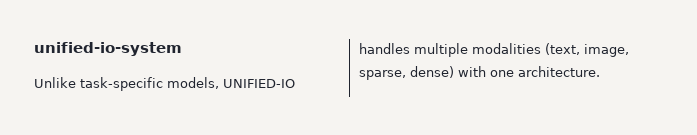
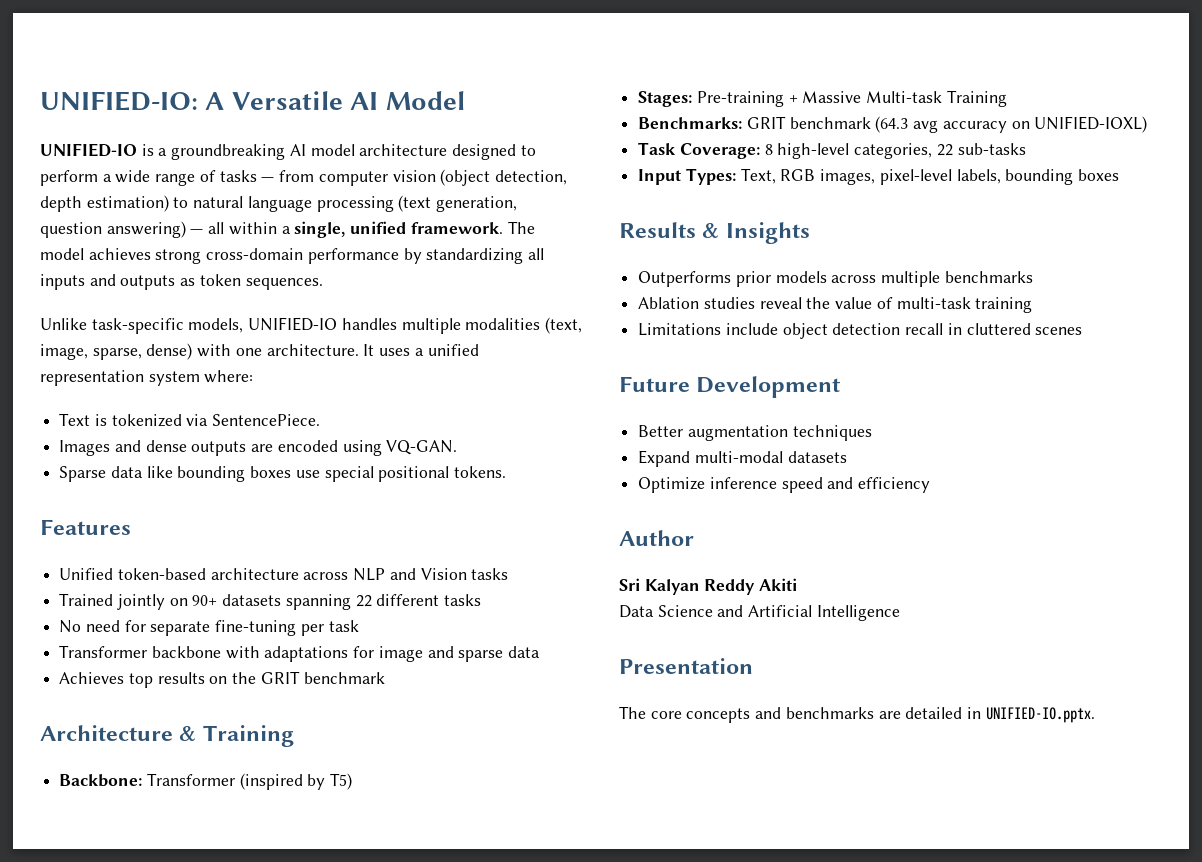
[34,42,182,56] unified-io-system -> [40,91,465,111] [40,143,536,160] [40,169,567,186] [40,195,518,212] [40,221,535,238] [40,248,545,264] [40,274,323,290] UNIFIED-IO: A Versatile AI Model // UNIFIED-IO is a groundbreaking AI model architecture designed to perform a wide range of tasks — from computer vision (object detection, depth estimation) to natural language processing (text generation, question answering) — all within a single, unified framework. The model achieves strong cross-domain performance by standardizing all inputs and outputs as token sequences.
(600, 71) none -> [363,344,479,356] [40,370,254,386] [59,413,321,427] [59,440,458,456] [59,466,507,482] [40,519,131,535] [59,568,509,581] [59,593,482,610] [59,620,359,636] [59,645,541,662] [59,671,385,688] [40,725,294,747] [59,773,353,790] [638,90,1007,107] [638,116,1148,133] [638,142,1026,159] [638,168,1120,185] [619,222,810,244] [638,271,1033,287] [638,297,1033,313] [638,323,1083,339] [619,376,841,398] [638,425,872,441] [638,450,847,467] [638,477,931,493] [619,530,694,546] [619,578,798,595] [619,605,900,621] [619,658,753,674] [619,706,1095,723] It uses a unified representation system where: // Text is tokenized via SentencePiece. // Images and dense outputs are encoded using VQ-GAN. // Sparse data like bounding boxes use special positional tokens. // Features // Unified token-based architecture across NLP and Vision tasks // Trained jointly on 90+ datasets spanning 22 different tasks // No need for separate fine-tuning per task // Transformer backbone with adaptations for image and sparse data // Achieves top results on the GRIT benchmark // Architecture & Training // Backbone: Transformer (inspired by T5) // Stages: Pre-training + Massive Multi-task Training // Benchmarks: GRIT benchmark (64.3 avg accuracy on UNIFIED-IOXL) // Task Coverage: 8 high-level categories, 22 sub-tasks // Input Types: Text, RGB images, pixel-level labels, bounding boxes // Results & Insights // Outperforms prior models across multiple benchmarks // Ablation studies reveal the value of multi-task training // Limitations include object detection recall in cluttered scenes // Future Development // Better augmentation techniques // Expand multi-modal datasets // Optimize inference speed and efficiency // Author // Sri Kalyan Reddy Akiti // Data Science and Artificial Intelligence // Presentation // The core concepts and benchmarks are detailed in UNIFIED-IO.pptx.

